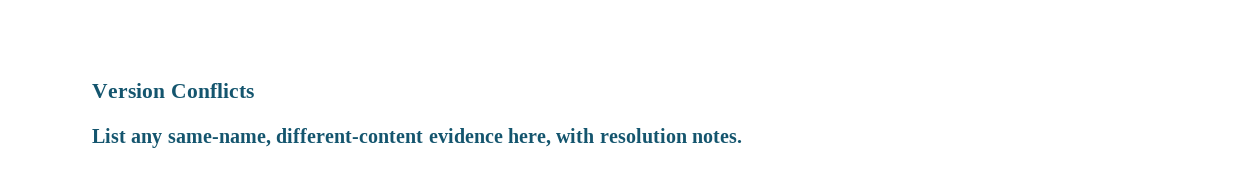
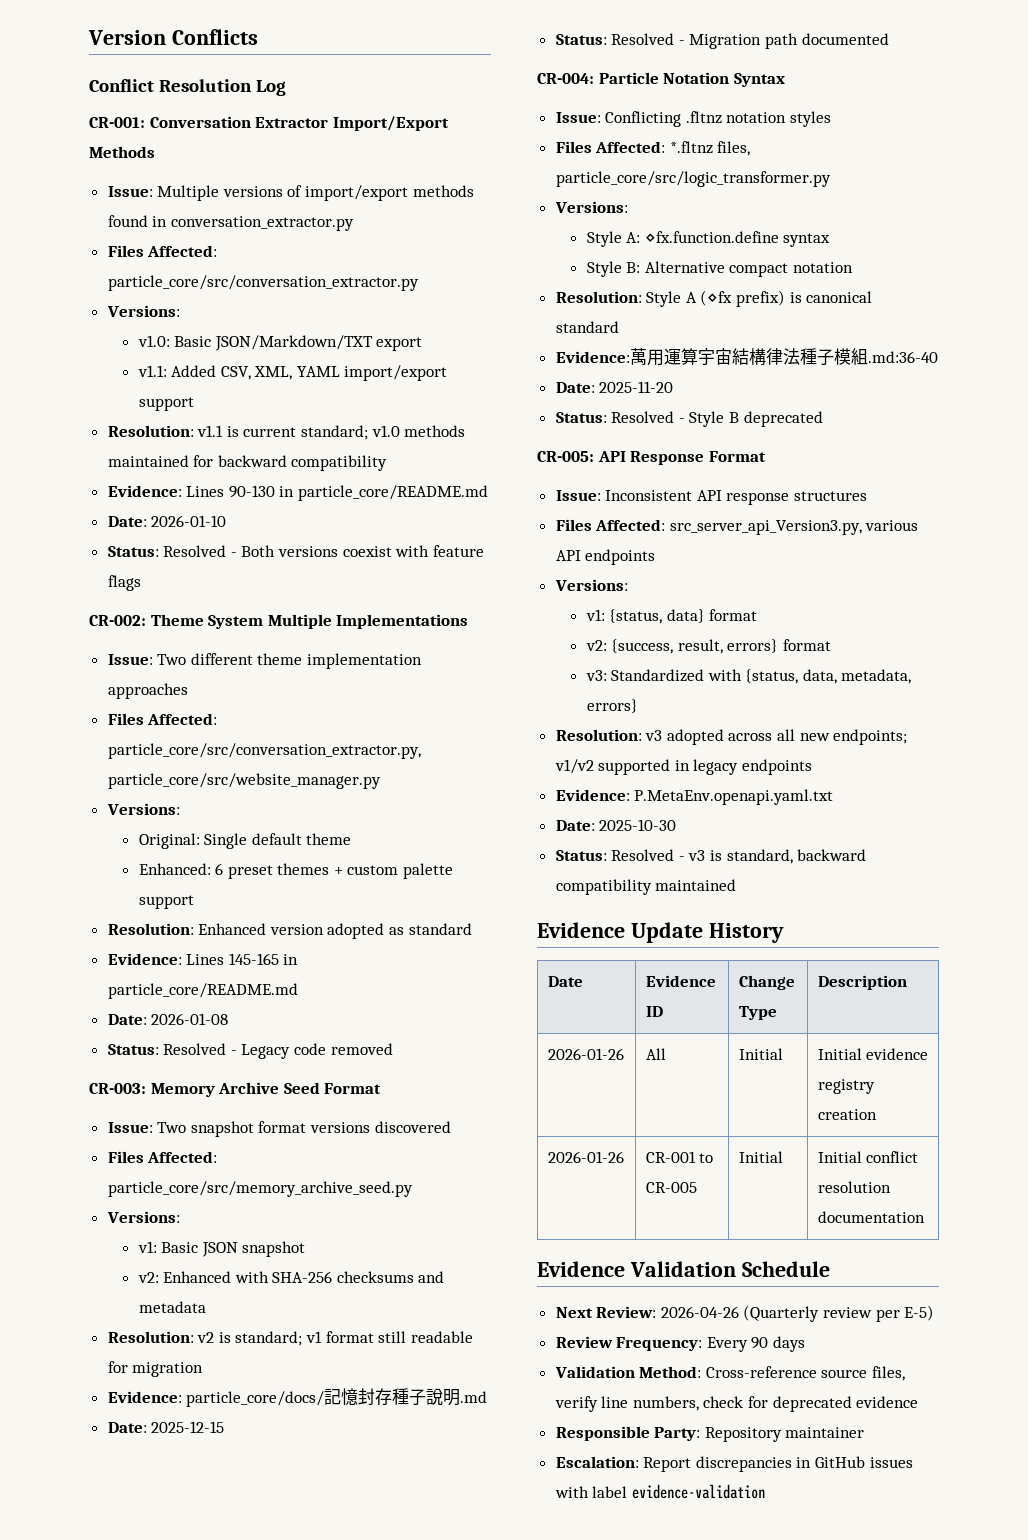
[92,128,743,148] List any same-name, different-content evidence here, with resolution notes. -> [89,79,287,96] [89,116,449,131] [89,146,155,158] [107,185,474,201] [107,215,354,231] [107,245,218,257] [107,275,419,291] [106,305,180,317] [137,335,423,351] [137,365,448,381] [138,397,194,411] [107,425,466,440] [107,455,388,471] [107,485,489,501] [107,515,227,527] [107,545,484,557] [107,575,141,591] [89,614,469,629] [107,653,423,669] [107,683,188,699] [107,713,218,725] [107,743,421,759] [107,773,381,789] [106,803,180,815] [138,833,352,849] [138,863,454,879] [138,895,194,909] [107,923,472,939] [107,953,299,965] [107,983,298,999] [107,1013,229,1025] [107,1043,393,1059] [89,1082,382,1097] [107,1121,451,1137] [107,1151,218,1163] [107,1181,413,1197] [106,1211,180,1223] [137,1241,306,1257] [137,1271,445,1283] [138,1301,206,1313] [107,1331,473,1346] [107,1361,204,1377] [107,1388,488,1407] [107,1421,225,1433] [555,33,889,49] [537,72,785,87] [555,111,832,127] [555,141,751,156] [555,171,831,187] [554,201,628,213] [586,231,831,247] [586,261,853,277] [555,290,873,307] [555,321,619,333] [555,348,938,366] [555,381,674,393] [555,411,823,427] [537,451,766,465] [555,490,868,505] [555,519,919,535] [555,549,656,565] [554,579,628,591] [585,609,758,624] [585,639,831,654] [585,669,912,684] [586,699,638,713] [555,729,908,745] [554,759,813,775] [555,789,834,805] [555,819,677,831] [555,849,867,864] [555,879,737,895] [537,922,784,943] [547,976,583,987] [645,975,716,987] [645,1006,663,1017] [738,975,795,990] [738,1006,777,1020] [817,975,907,990] [547,1048,624,1060] [645,1048,666,1060] [738,1048,783,1060] [817,1048,929,1060] [817,1079,875,1094] [817,1109,877,1120] [547,1151,624,1163] [645,1151,714,1163] [645,1182,697,1193] [738,1151,783,1163] [817,1151,919,1163] [817,1181,891,1193] [817,1211,925,1223] [537,1261,830,1277] [555,1305,935,1322] [555,1336,806,1352] [554,1366,906,1381] [554,1396,919,1412] [555,1426,865,1442] [555,1456,913,1472] [554,1484,765,1499] Conflict Resolution Log // CR-001: Conversation Extractor Import/Export Methods // Issue: Multiple versions of import/export methods found in conversation_extractor.py // Files Affected: particle_core/src/conversation_extractor.py // Versions: // v1.0: Basic JSON/Markdown/TXT export // v1.1: Added CSV, XML, YAML import/export support // Resolution: v1.1 is current standard; v1.0 methods maintained for backward compatibility // Evidence: Lines 90-130 in particle_core/README.md // Date: 2026-01-10 // Status: Resolved - Both versions coexist with feature flags // CR-002: Theme System Multiple Implementations // Issue: Two different theme implementation approaches // Files Affected: particle_core/src/conversation_extractor.py, particle_core/src/website_manager.py // Versions: // Original: Single default theme // Enhanced: 6 preset themes + custom palette support // Resolution: Enhanced version adopted as standard // Evidence: Lines 145-165 in particle_core/README.md // Date: 2026-01-08 // Status: Resolved - Legacy code removed // CR-003: Memory Archive Seed Format // Issue: Two snapshot format versions discovered // Files Affected: particle_core/src/memory_archive_seed.py // Versions: // v1: Basic JSON snapshot // v2: Enhanced with SHA-256 checksums and metadata // Resolution: v2 is standard; v1 format still readable for migration // Evidence: particle_core/docs/記憶封存種子說明.md // Date: 2025-12-15 // Status: Resolved - Migration path documented // CR-004: Particle Notation Syntax // Issue: Conflicting .fltnz notation styles // Files Affected: *.fltnz files, particle_core/src/logic_transformer.py // Versions: // Style A: ⋄fx.function.define syntax // Style B: Alternative compact notation // Resolution: Style A (⋄fx prefix) is canonical standard // Evidence:萬用運算宇宙結構律法種子模組.md:36-40 // Date: 2025-11-20 // Status: Resolved - Style B deprecated // CR-005: API Response Format // Issue: Inconsistent API response structures // Files Affected: src_server_api_Version3.py, various API endpoints // Versions: // v1: {status, data} format // v2: {success, result, errors} format // v3: Standardized with {status, data, metadata, errors} // Resolution: v3 adopted across all new endpoints; v1/v2 supported in legacy endpoints // Evidence: P.MetaEnv.openapi.yaml.txt // Date: 2025-10-30 // Status: Resolved - v3 is standard, backward compatibility maintained // Evidence Update History // Date | Evidence ID | Change Type | Description // 2026-01-26 | All | Initial | Initial evidence registry creation // 2026-01-26 | CR-001 to CR-005 | Initial | Initial conflict resolution documentation // Evidence Validation Schedule // Next Review: 2026-04-26 (Quarterly review per E-5) // Review Frequency: Every 90 days // Validation Method: Cross-reference source files, verify line numbers, check for deprecated evidence // Responsible Party: Repository maintainer // Escalation: Report discrepancies in GitHub issues with label evidence-validation

